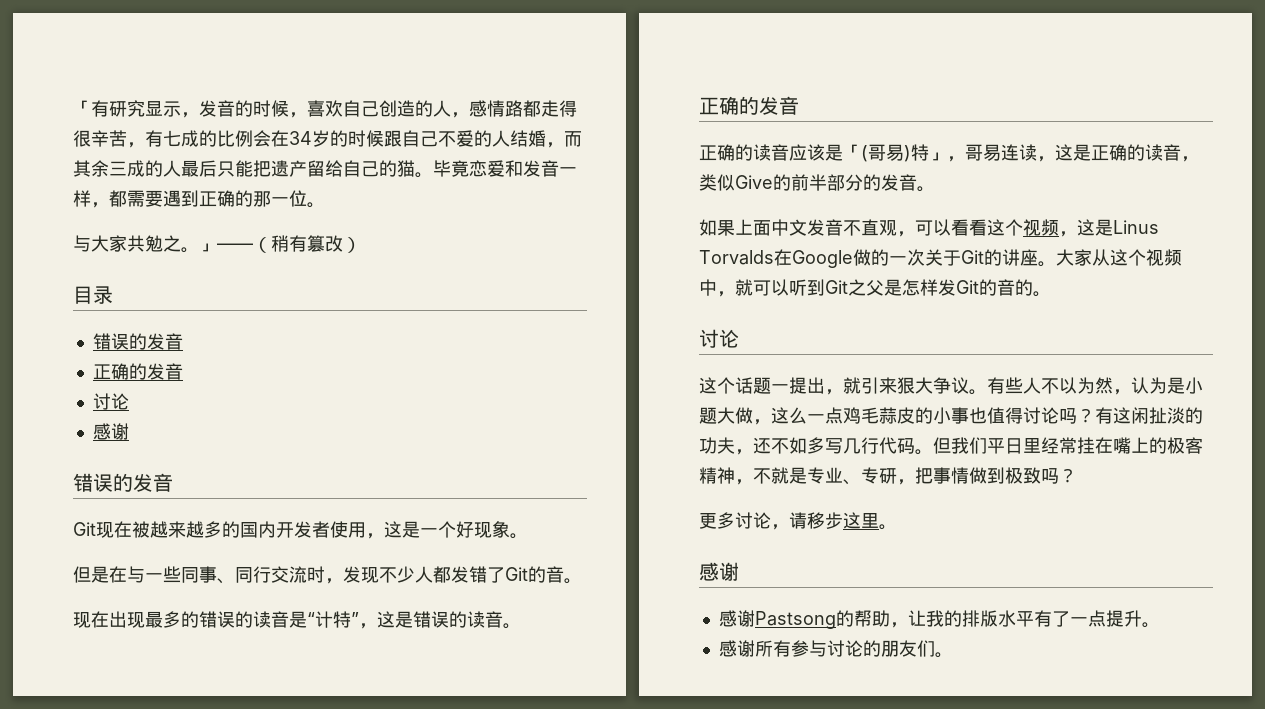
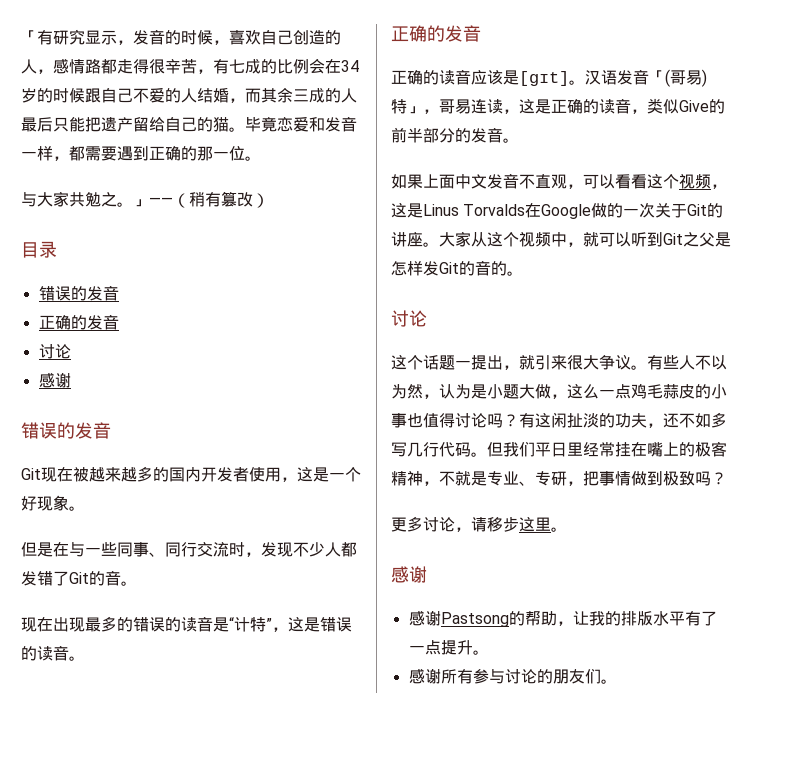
(843, 152) none -> [519,69,649,86] [gɪt]。汉语发音
[897,377,915,394] 狠 -> [567,355,583,370] 很

